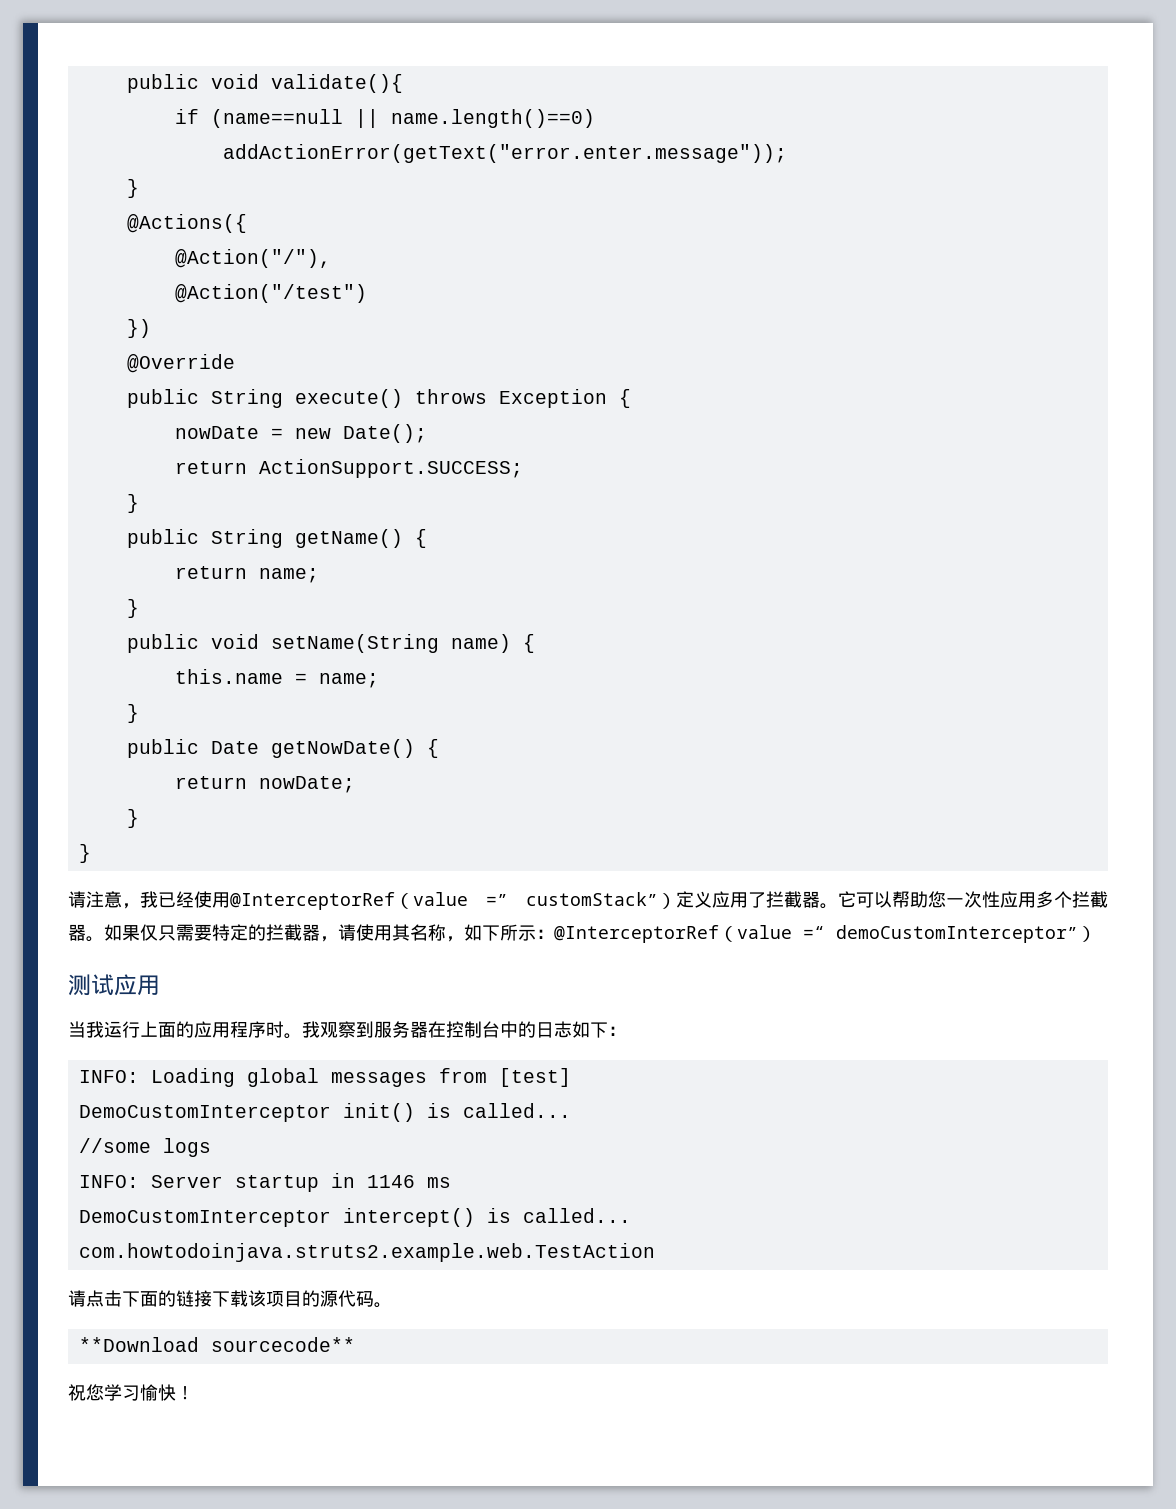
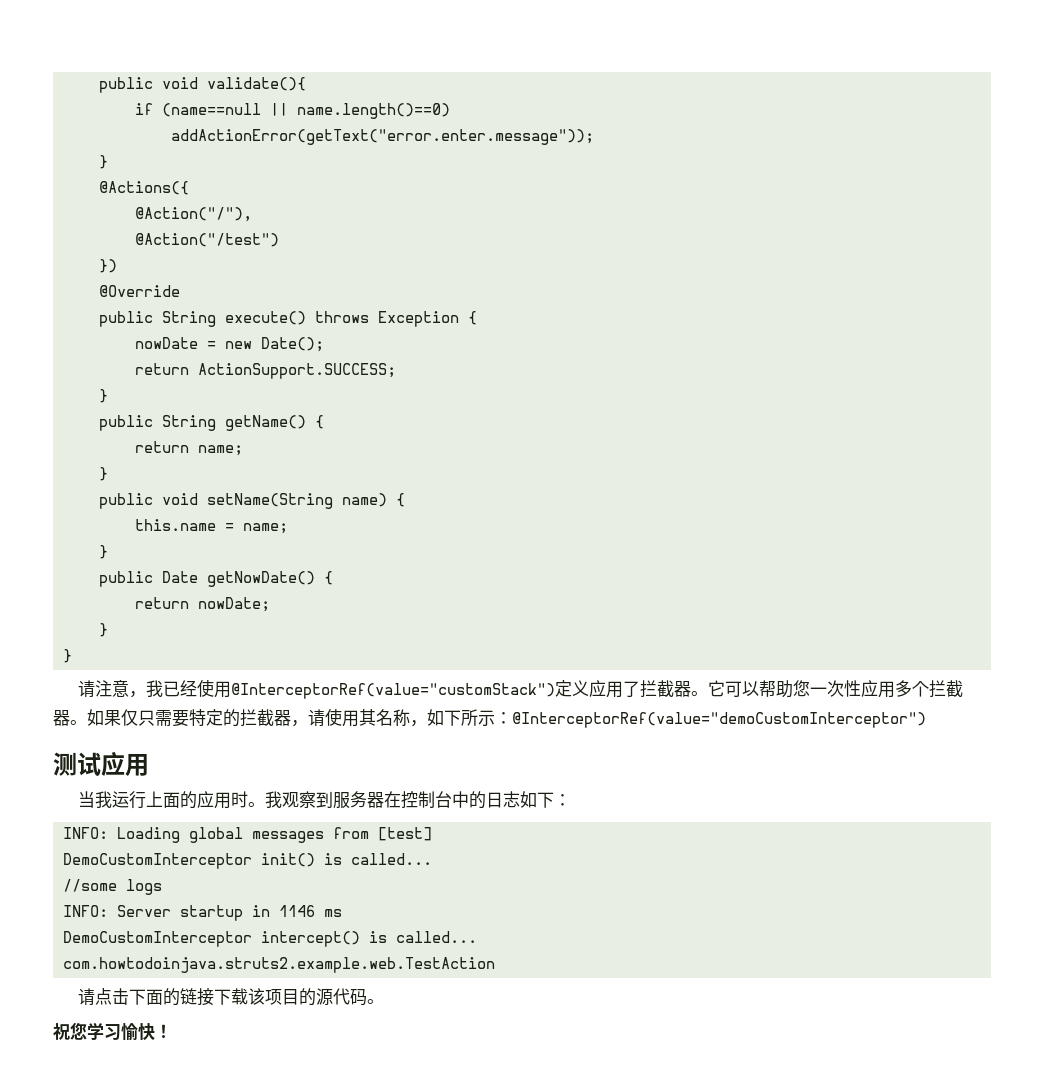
[230,892,676,910] @InterceptorRef（value =” customStack”） -> [231,683,556,699] @InterceptorRef(value="customStack")
[554,925,1096,943] @InterceptorRef（value =“ demoCustomInterceptor”） -> [512,712,926,728] @InterceptorRef(value="demoCustomInterceptor")
[230,1021,266,1038] 程序 -> (232, 800) none
[78,1337,355,1352] // **Download sourcecode** -> (385, 1001) none

